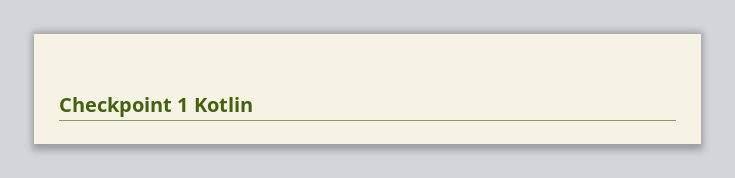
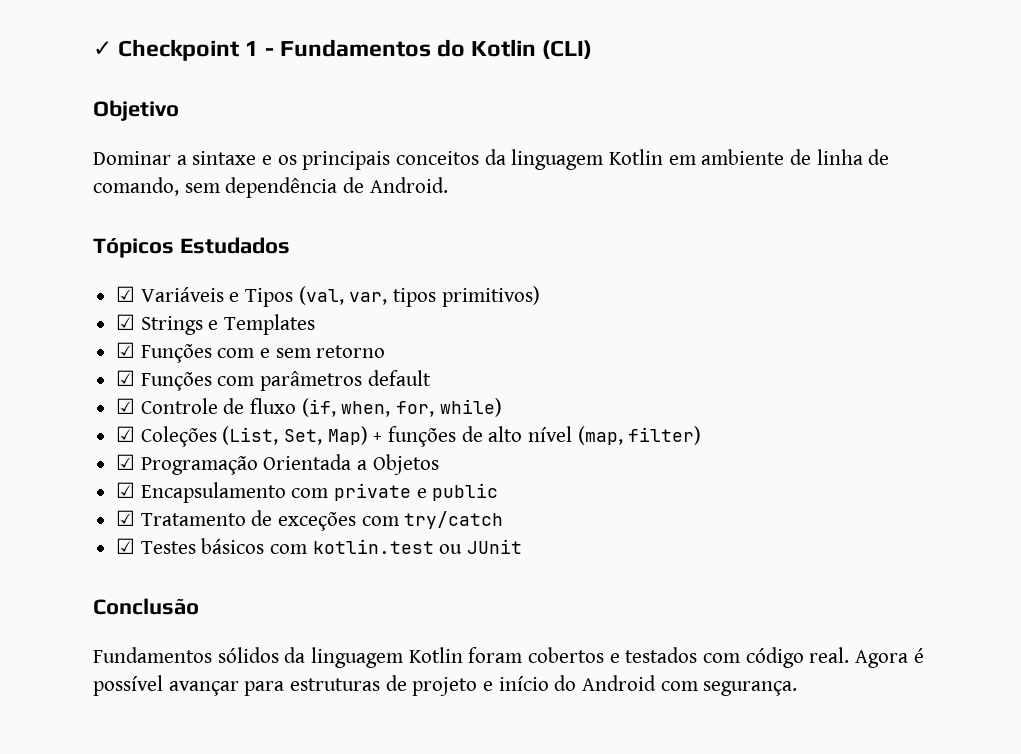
(59, 107) none -> [93,41,112,56] ✓
[193,97,253,112] Kotlin -> [264,39,593,59] [93,100,179,121] [93,149,890,170] [93,177,448,198] [93,237,290,258] [116,286,540,307] [116,314,316,335] [116,342,386,363] [116,370,431,391] [116,398,502,417] [116,426,702,447] [116,454,439,475] [116,482,499,503] [116,510,504,531] [116,538,523,554] [93,598,199,615] [93,647,924,668] [93,675,798,696] - Fundamentos do Kotlin (CLI) // Objetivo // Dominar a sintaxe e os principais conceitos da linguagem Kotlin em ambiente de linha de comando, sem dependência de Android. // Tópicos Estudados // ☑ Variáveis e Tipos (val, var, tipos primitivos) // ☑ Strings e Templates // ☑ Funções com e sem retorno // ☑ Funções com parâmetros default // ☑ Controle de fluxo (if, when, for, while) // ☑ Coleções (List, Set, Map) + funções de alto nível (map, filter) // ☑ Programação Orientada a Objetos // ☑ Encapsulamento com private e public // ☑ Tratamento de exceções com try/catch // ☑ Testes básicos com kotlin.test ou JUnit // Conclusão // Fundamentos sólidos da linguagem Kotlin foram cobertos e testados com código real. Agora é possível avançar para estruturas de projeto e início do Android com segurança.

